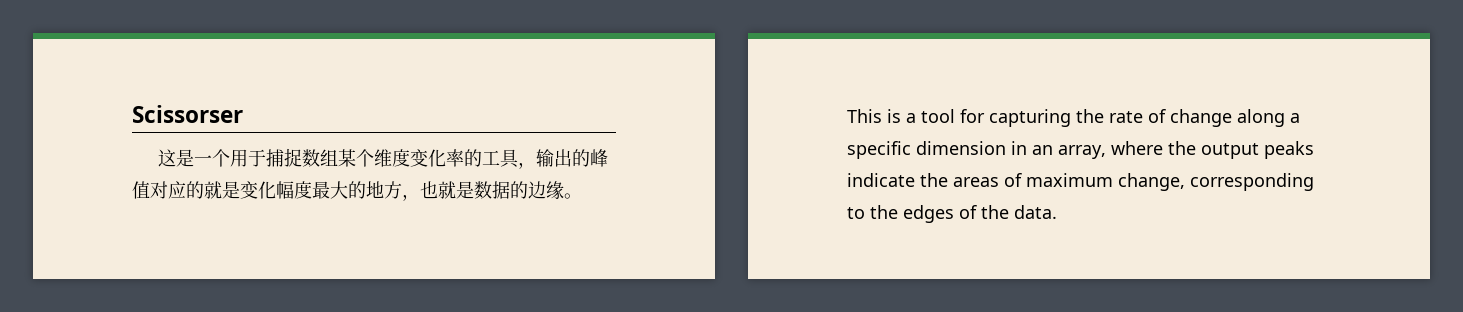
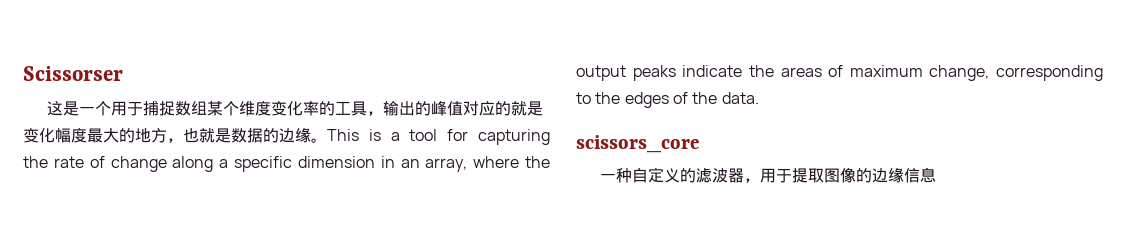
(1057, 212) none -> [576,135,699,153] [600,167,937,183] // scissors_core // 一种自定义的滤波器，用于提取图像的边缘信息

